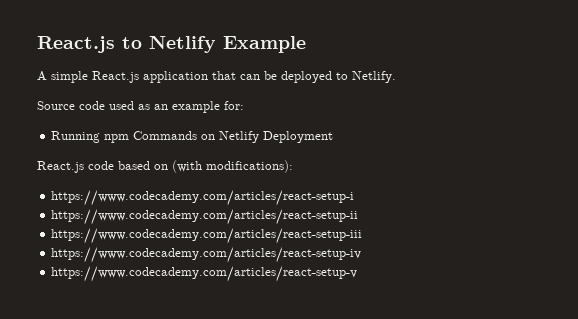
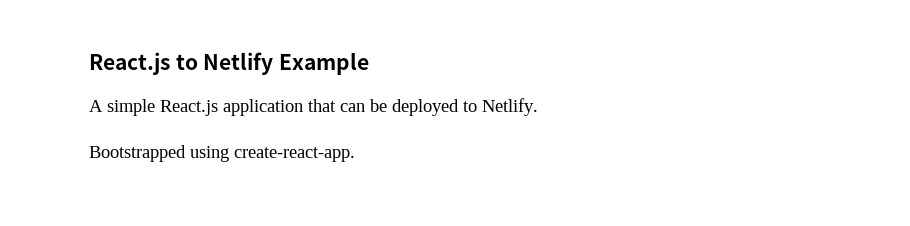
[37,101,244,113] [51,131,334,143] [37,160,293,173] [51,190,355,206] [51,209,359,225] [51,228,363,244] [51,247,362,263] [51,266,358,282] Source code used as an example for: // Running npm Commands on Netlify Deployment // React.js code based on (with modifications): // https://www.codecademy.com/articles/react-setup-i // https://www.codecademy.com/articles/react-setup-ii // https://www.codecademy.com/articles/react-setup-iii // https://www.codecademy.com/articles/react-setup-iv // https://www.codecademy.com/articles/react-setup-v -> [89,145,355,162] Bootstrapped using create-react-app.

